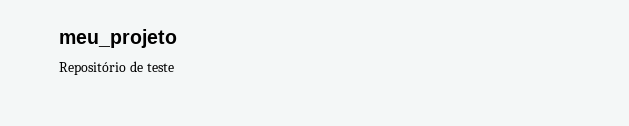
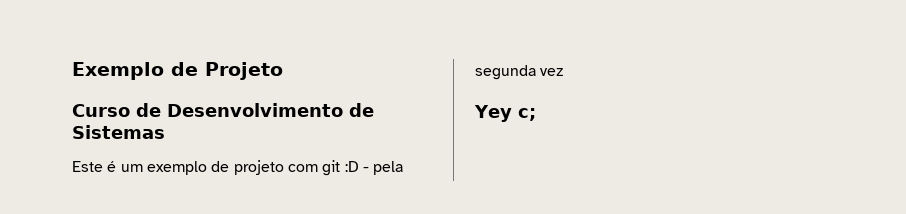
[59,29,177,48] [59,61,174,75] meu_projeto // Repositório de teste -> [72,62,283,80] [72,103,374,117] [72,125,165,139] [72,160,404,176] [475,65,564,80] [474,105,536,122] Exemplo de Projeto // Curso de Desenvolvimento de Sistemas // Este é um exemplo de projeto com git :D - pela segunda vez // Yey c;

